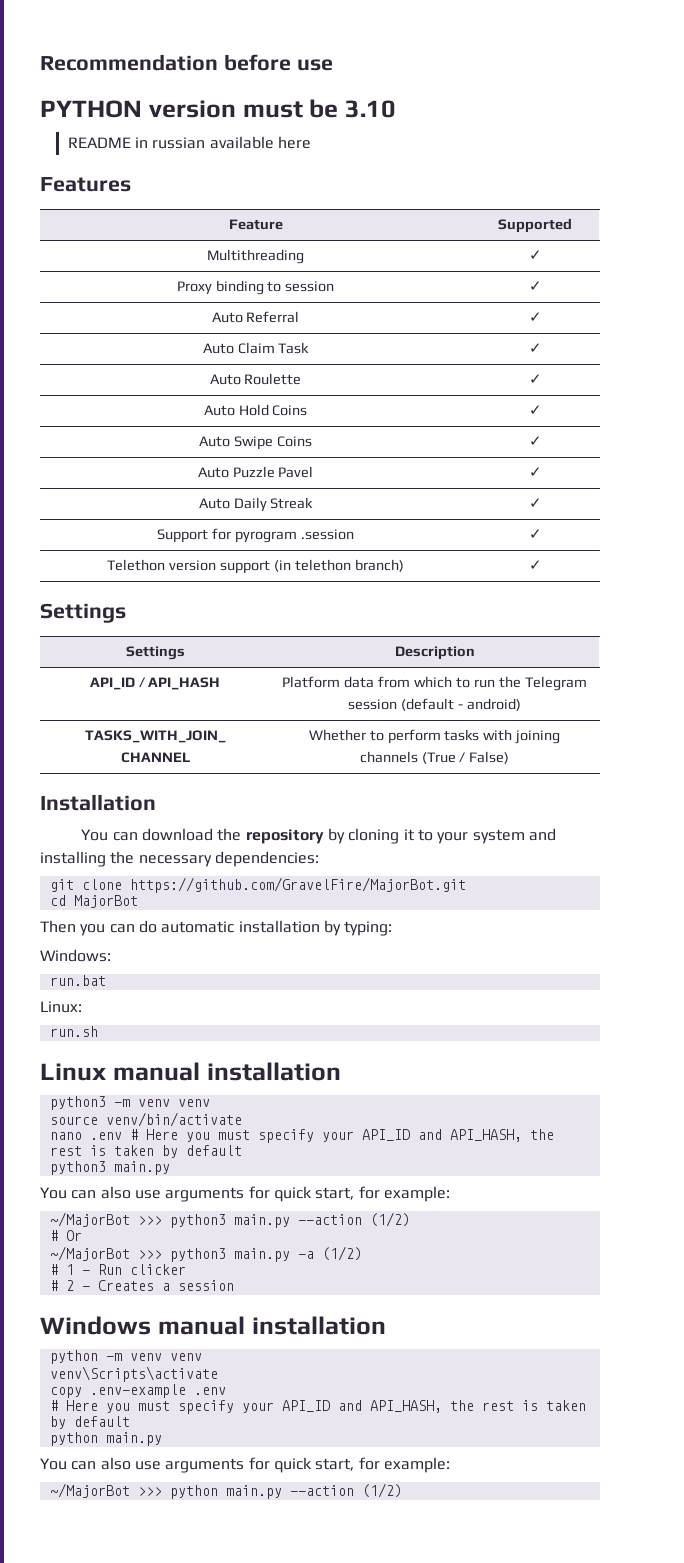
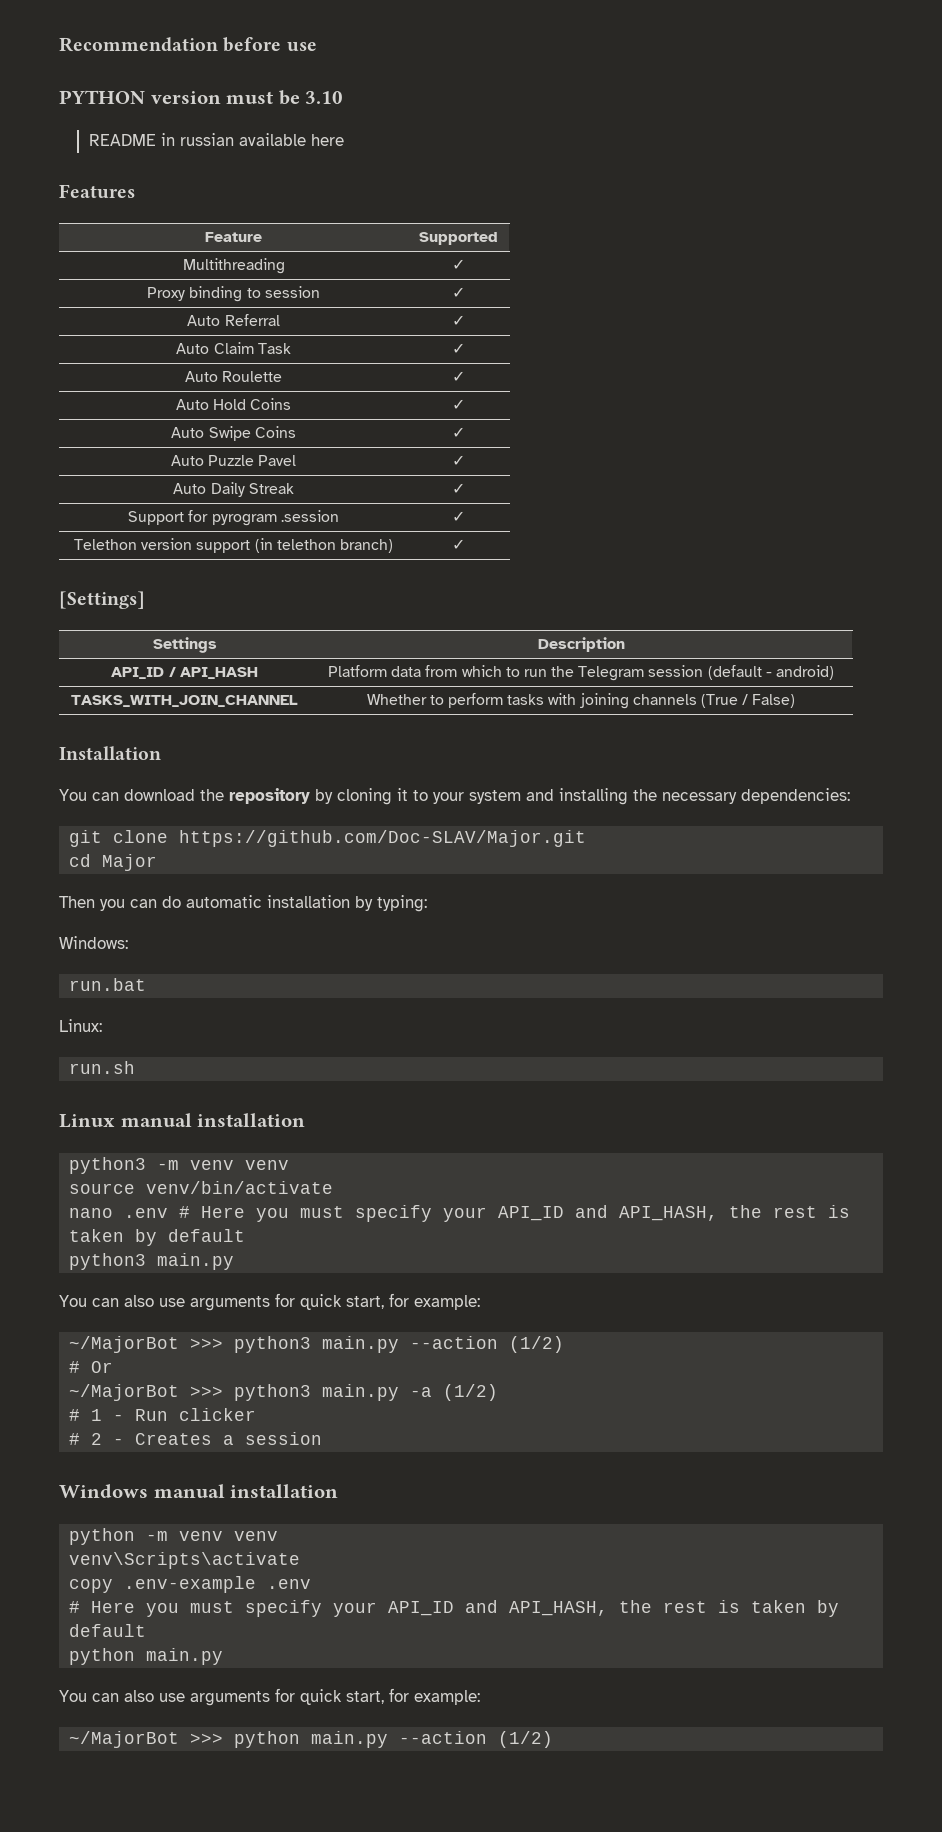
[40,603,126,623] Settings -> [59,591,145,609] [Settings]
[129,877,466,893] https://github.com/GravelFire/MajorBot.git -> [179,830,587,847] https://github.com/Doc-SLAV/Major.git
[73,895,138,908] MajorBot -> [102,854,158,871] Major

